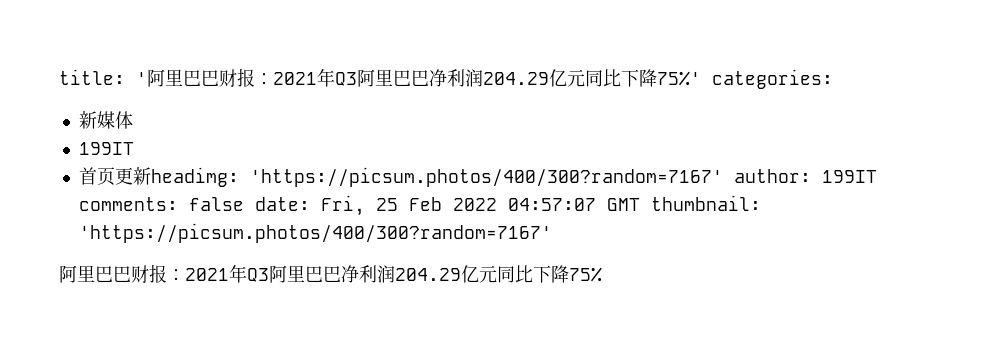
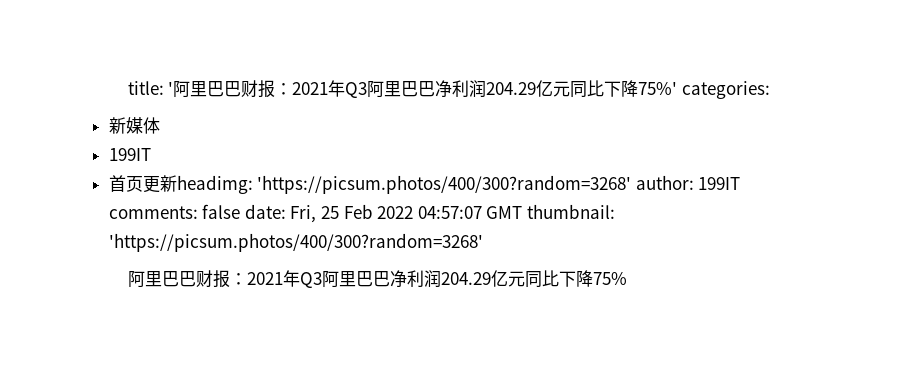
[249,167,723,187] 'https://picsum.photos/400/300?random=7167' -> [257,175,632,194] 'https://picsum.photos/400/300?random=3268'
[78,223,552,243] 'https://picsum.photos/400/300?random=7167' -> [108,233,483,252] 'https://picsum.photos/400/300?random=3268'

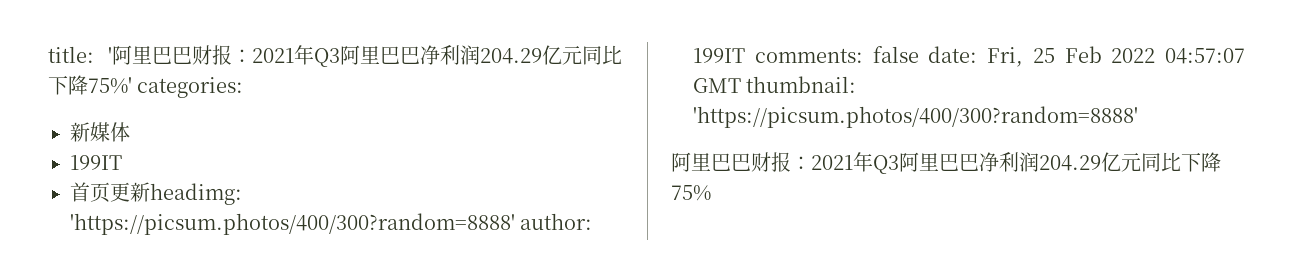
[257,175,632,194] 'https://picsum.photos/400/300?random=3268' -> [70,213,515,235] 'https://picsum.photos/400/300?random=8888'
[108,233,483,252] 'https://picsum.photos/400/300?random=3268' -> [693,106,1138,128] 'https://picsum.photos/400/300?random=8888'

